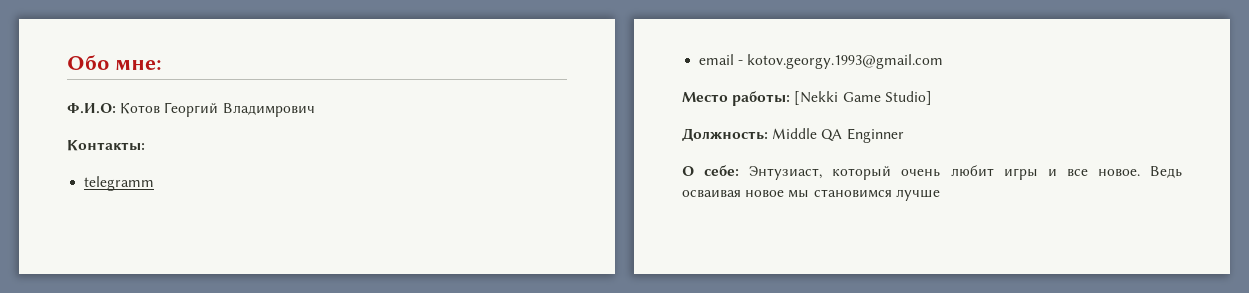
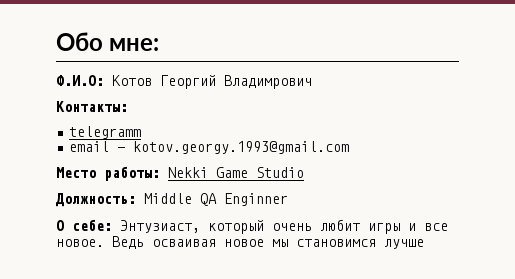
[794,91,932,105] [Nekki Game Studio] -> [168,167,304,178] Nekki Game Studio

